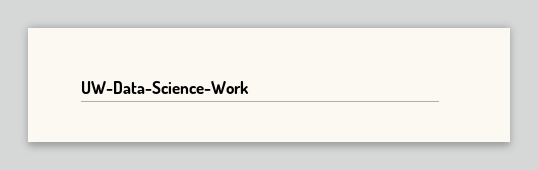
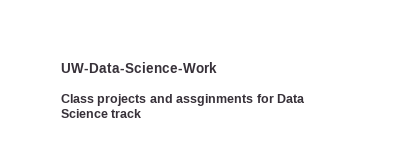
(249, 87) none -> [61,94,305,106] [61,109,142,118] // Class projects and assginments for Data Science track

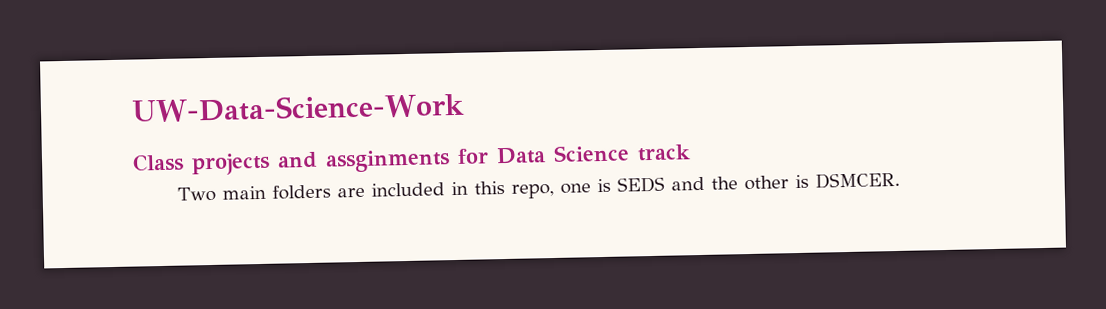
(142, 113) none -> [176,171,900,202] // Two main folders are included in this repo, one is SEDS and the other is DSMCER.

